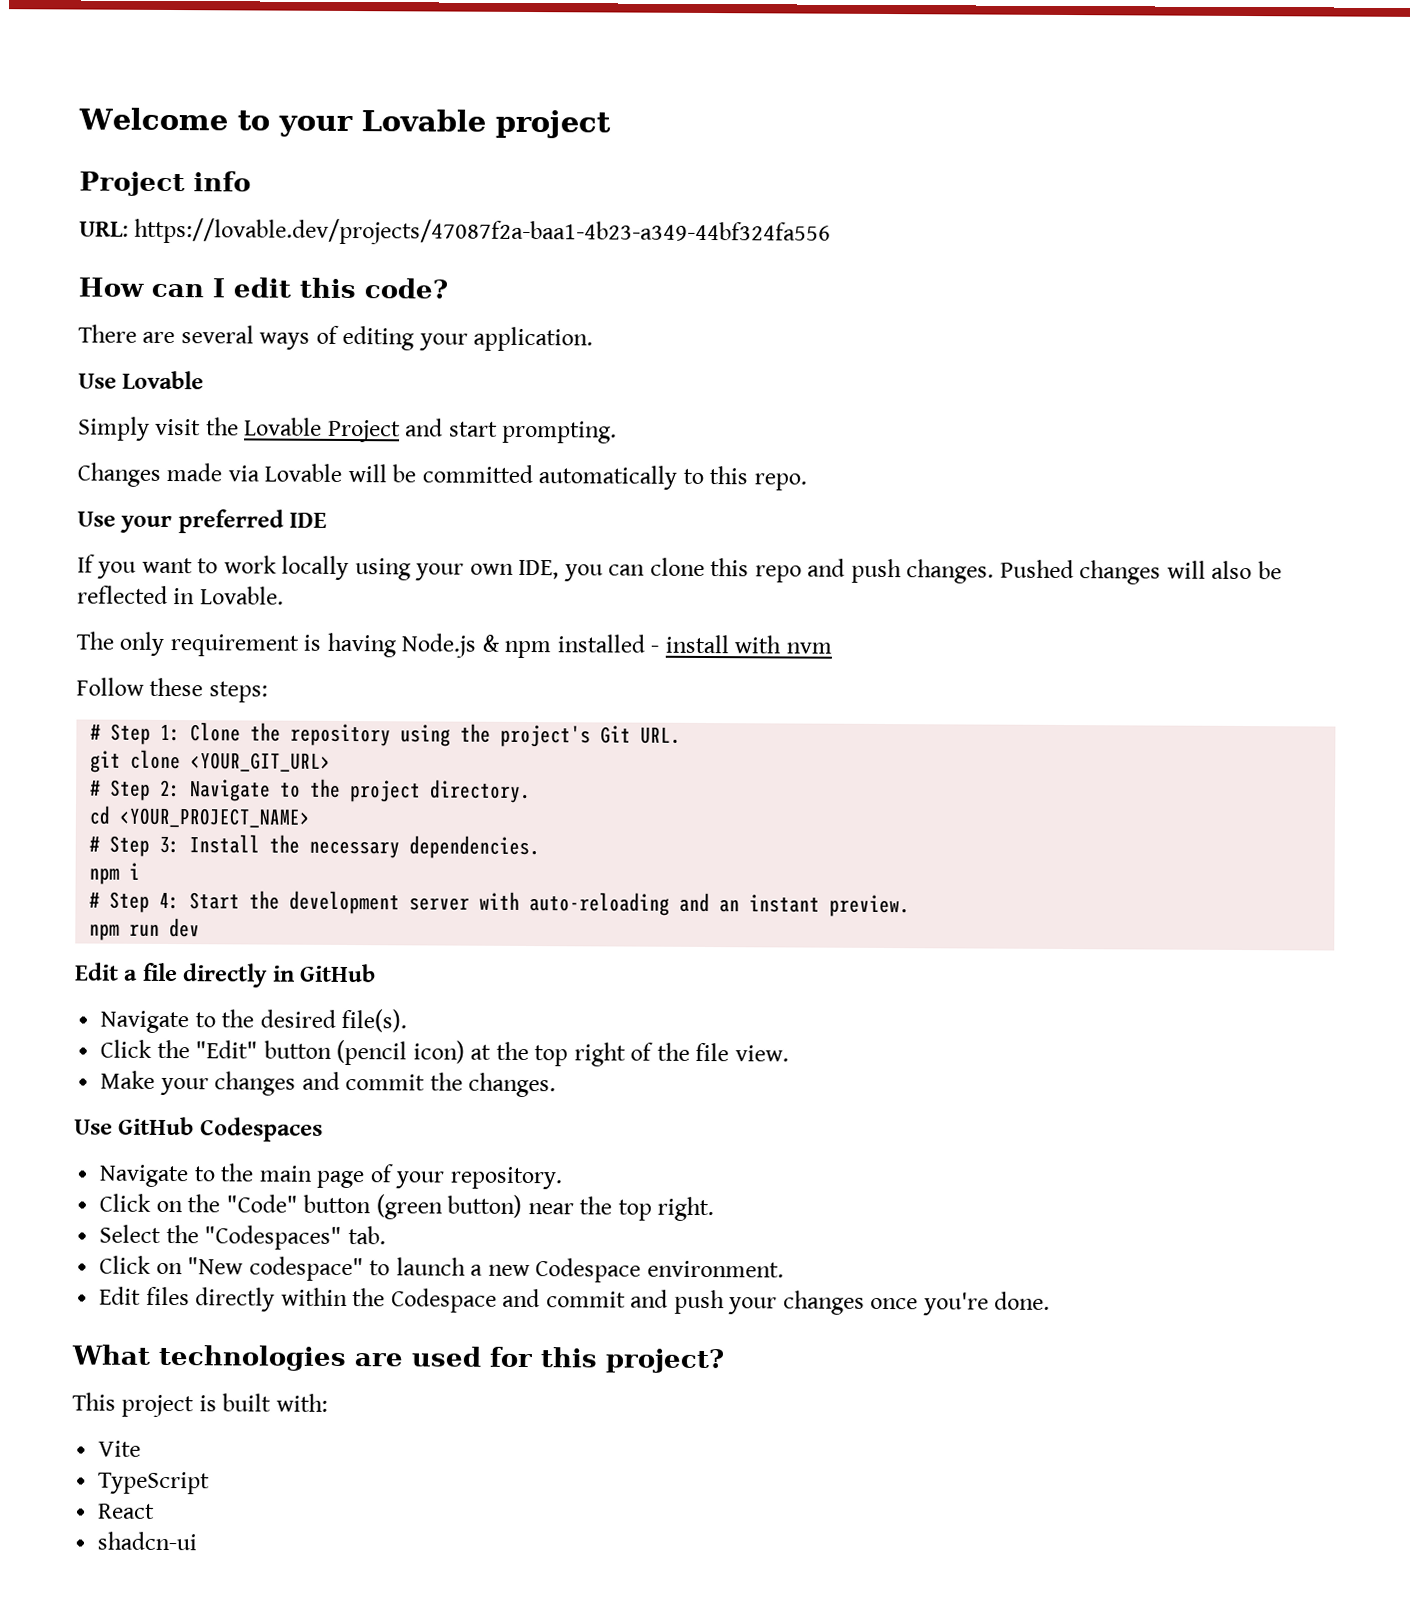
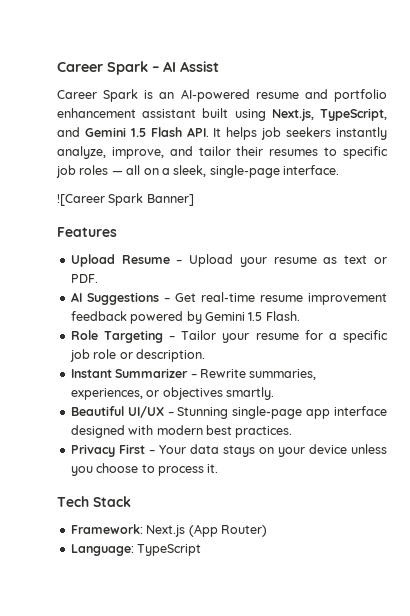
[78,107,611,139] [79,171,251,197] [79,217,832,247] [78,277,448,299] [78,324,594,352] [78,370,205,390] [78,416,618,444] [77,462,807,491] [77,509,328,534] [77,554,1282,585] [77,585,284,605] [76,631,832,659] [76,677,268,703] [90,722,682,748] [90,749,332,773] [90,778,532,804] [89,805,311,828] [89,834,541,860] [89,862,141,885] [89,890,911,918] [89,918,201,941] [75,962,377,988] [100,1008,408,1034] [100,1039,789,1067] [100,1070,557,1098] [74,1116,323,1142] [99,1163,562,1190] [99,1193,715,1222] [99,1224,386,1250] [99,1255,784,1283] [99,1286,1051,1316] [71,1344,724,1374] [72,1392,328,1418] [98,1440,142,1457] Welcome to your Lovable project // Project info // URL: https://lovable.dev/projects/47087f2a-baa1-4b23-a349-44bf324fa556 // How can I edit this code? // There are several ways of editing your application. // Use Lovable // Simply visit the Lovable Project and start prompting. // Changes made via Lovable will be committed automatically to this repo. // Use your preferred IDE // If you want to work locally using your own IDE, you can clone this repo and push changes. Pushed changes will also be reflected in Lovable. // The only requirement is having Node.js & npm installed - install with nvm // Follow these steps: // # Step 1: Clone the repository using the project's Git URL. // git clone <YOUR_GIT_URL> // # Step 2: Navigate to the project directory. // cd <YOUR_PROJECT_NAME> // # Step 3: Install the necessary dependencies. // npm i // # Step 4: Start the development server with auto-reloading and an instant preview. // npm run dev // Edit a file directly in GitHub // Navigate to the desired file(s). // Click the "Edit" button (pencil icon) at the top right of the file view. // Make your changes and commit the changes. // Use GitHub Codespaces // Navigate to the main page of your repository. // Click on the "Code" button (green button) near the top right. // Select the "Codespaces" tab. // Click on "New codespace" to launch a new Codespace environment. // Edit files directly within the Codespace and commit and push your changes once you're done. // What technologies are used for this project? // This project is built with: // Vite // -> [57,61,219,75] [57,89,387,102] [57,108,387,121] [57,127,387,140] [57,146,388,159] [56,165,339,178] [57,193,194,206] [57,227,117,237] [70,254,387,267] [70,274,98,283] [70,292,387,305] [70,311,300,324] [70,330,388,343] [69,349,205,362] [70,368,317,380] [70,387,274,400] [70,406,387,419] [70,425,293,438] [70,444,387,457] [70,463,219,476] [57,496,131,507] [70,524,267,537] [70,544,134,556] Career Spark – AI Assist // Career Spark is an AI-powered resume and portfolio enhancement assistant built using Next.js, TypeScript, and Gemini 1.5 Flash API. It helps job seekers instantly analyze, improve, and tailor their resumes to specific job roles — all on a sleek, single-page interface. // ![Career Spark Banner] // Features // Upload Resume – Upload your resume as text or PDF. // AI Suggestions – Get real-time resume improvement feedback powered by Gemini 1.5 Flash. // Role Targeting – Tailor your resume for a specific job role or description. // Instant Summarizer – Rewrite summaries, experiences, or objectives smartly. // Beautiful UI/UX – Stunning single-page app interface designed with modern best practices. // Privacy First – Your data stays on your device unless you choose to process it. // Tech Stack // Framework: Next.js (App Router) // Language:
[98,1503,156,1519] [97,1531,198,1551] // React // shadcn-ui -> (202, 550) none

